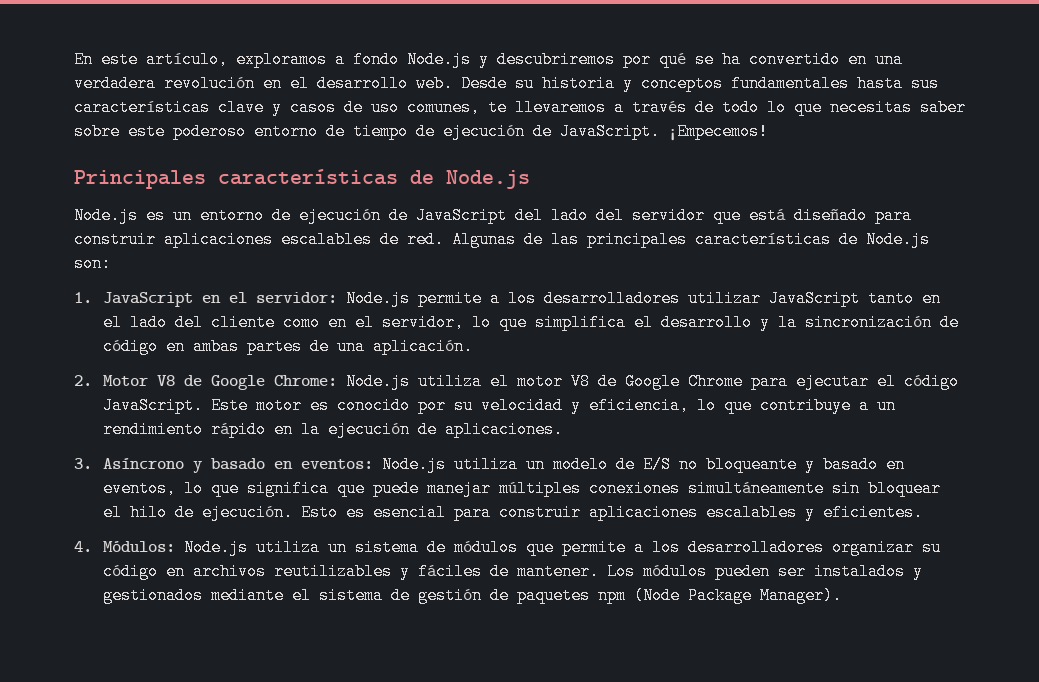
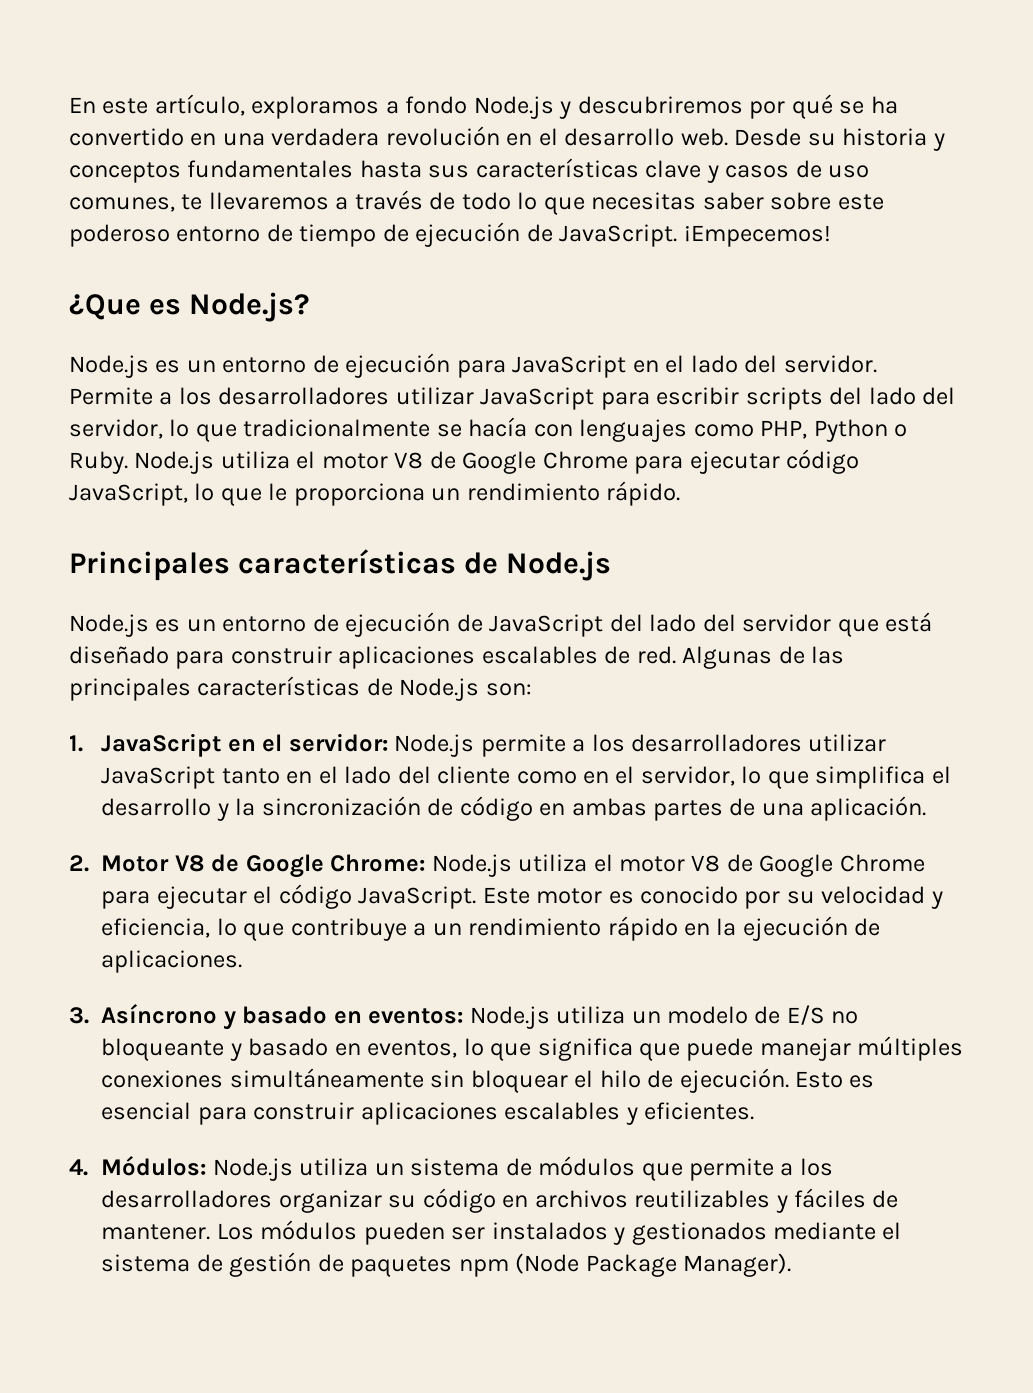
(768, 132) none -> [69,292,311,322] [69,353,877,378] [69,387,956,410] [69,417,908,442] [69,449,860,474] [69,481,681,506] // ¿Que es Node.js? // Node.js es un entorno de ejecución para JavaScript en el lado del servidor. Permite a los desarrolladores utilizar JavaScript para escribir scripts del lado del servidor, lo que tradicionalmente se hacía con lenguajes como PHP, Python o Ruby. Node.js utiliza el motor V8 de Google Chrome para ejecutar código JavaScript, lo que le proporciona un rendimiento rápido.

